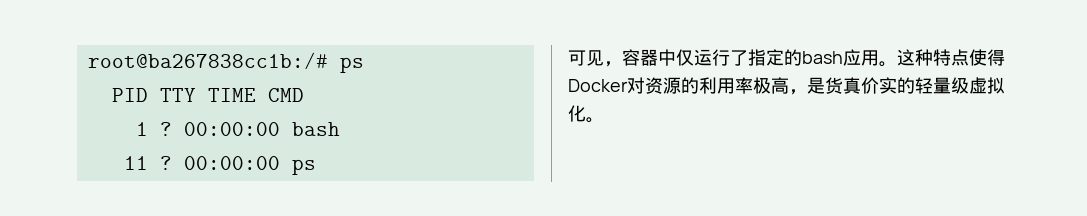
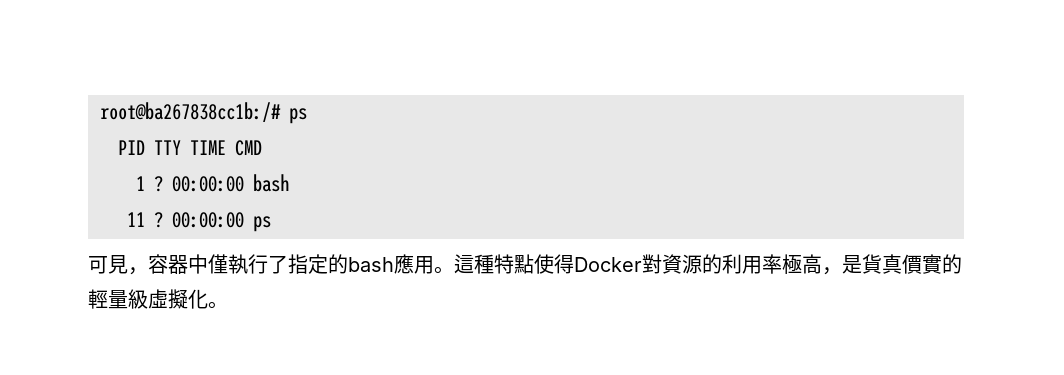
[586,50,604,66] 见 -> [108,255,128,274] 見
[676,49,712,66] 仅运 -> [208,254,248,274] 僅執
[843,49,969,67] 应用。这种特点 -> [394,254,534,274] 應用。這種特點
[627,77,663,94] 对资 -> [642,254,682,274] 對資
[753,77,1005,95] 极高，是货真价实的轻量级虚拟 -> [782,254,962,275] [88,289,188,309] 極高，是貨真價實的輕量級虛擬

